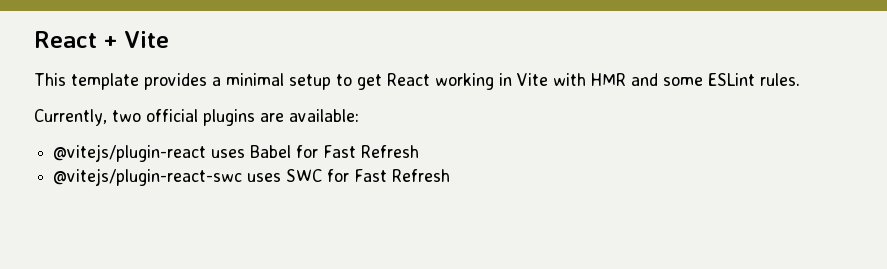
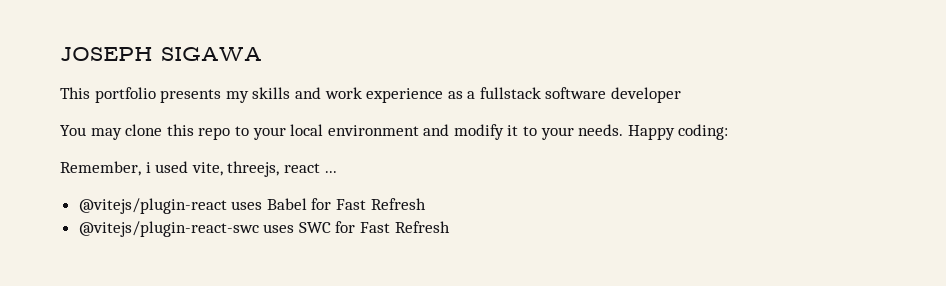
[34,31,169,48] [34,73,800,90] [34,109,359,126] React + Vite // This template provides a minimal setup to get React working in Vite with HMR and some ESLint rules. // Currently, two official plugins are available: -> [60,47,262,61] [60,87,682,103] [60,124,729,140] [60,161,337,177] JOSEPH SIGAWA // This portfolio presents my skills and work experience as a fullstack software developer // You may clone this repo to your local environment and modify it to your needs. Happy coding: // Remember, i used vite, threejs, react ...

